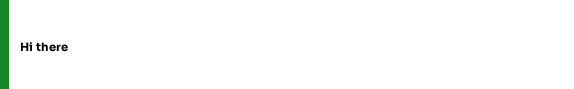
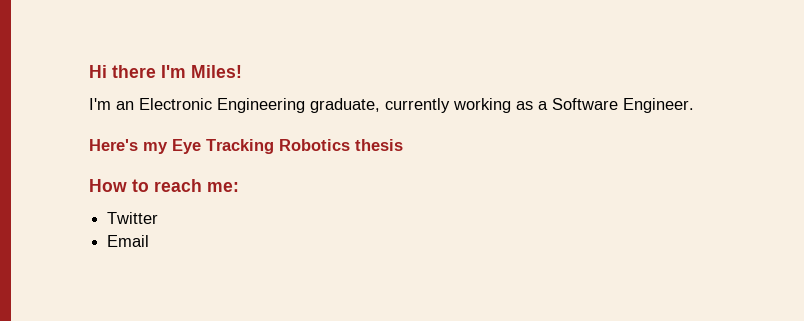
(69, 47) none -> [161,65,242,78] [89,98,694,113] [89,139,403,154] [89,179,239,192] [107,212,159,224] [107,235,150,247] I'm Miles! // I'm an Electronic Engineering graduate, currently working as a Software Engineer. // Here's my Eye Tracking Robotics thesis // How to reach me: // Twitter // Email

